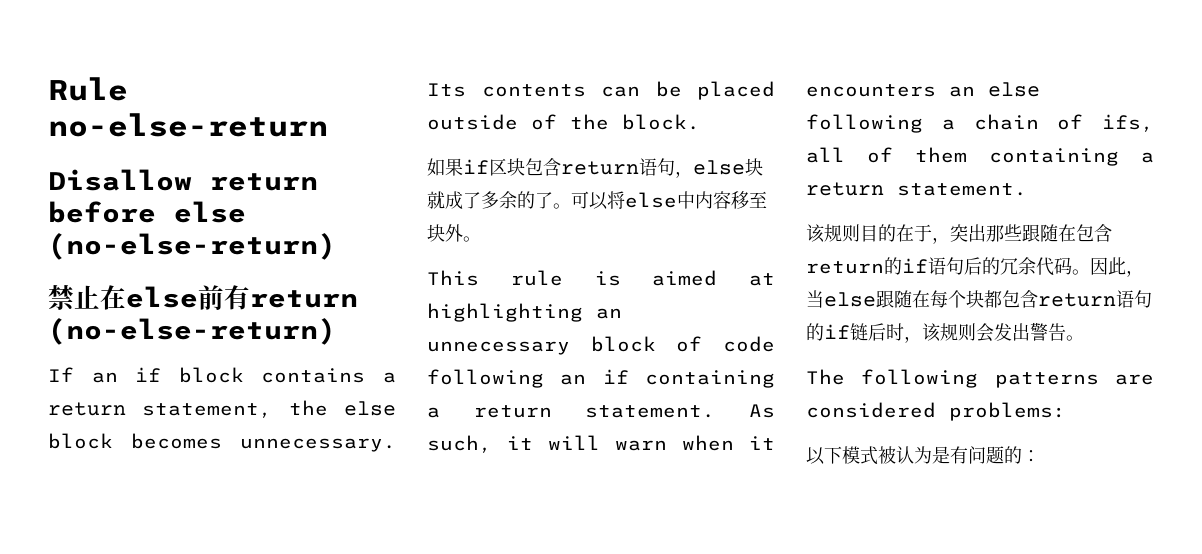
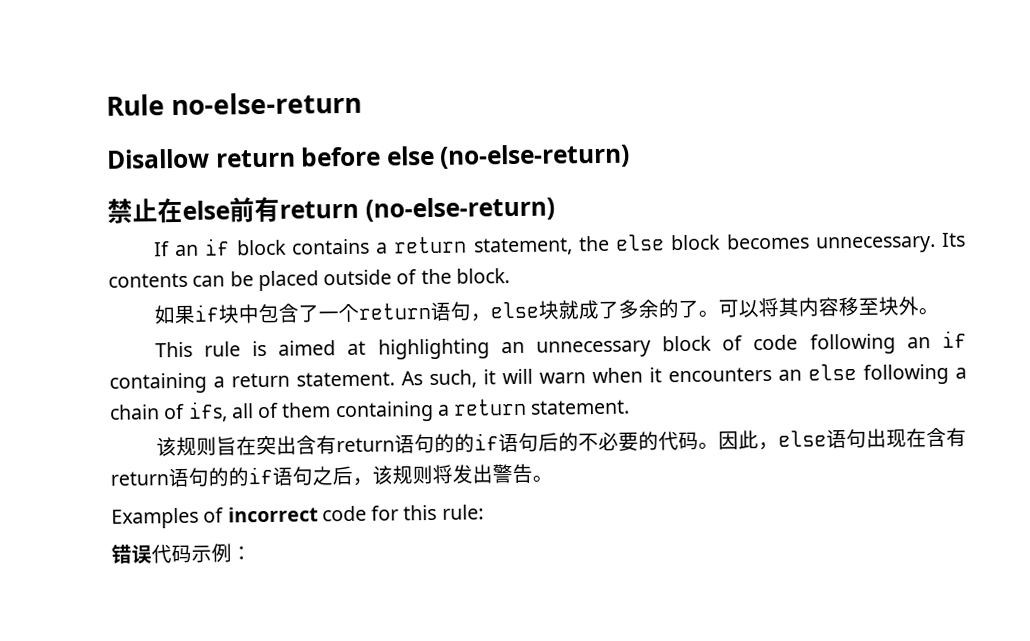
[489,158,561,176] 区块包含 -> [217,303,360,324] 块中包含了一个
[625,191,695,209] else中 -> [777,297,799,317] 其
[860,224,1112,244] [806,261,884,274] 目的在于，突出那些跟随在包含return -> [215,433,455,456] 旨在突出含有return语句的
[1000,257,1036,275] 冗余 -> [577,431,659,452] 不必要的
[806,290,1152,308] [806,323,904,341] 当else跟随在每个块都包含return语句的if链后时 -> [777,427,967,449] [110,465,353,488] else语句出现在含有return语句的的if语句之后
[976,323,994,342] 会 -> [432,464,453,484] 将
[806,369,1154,388] [806,402,1066,421] [806,446,1022,465] The following patterns are considered problems: // 以下模式被认为是有问题的 -> [111,504,484,529] [111,543,232,564] Examples of incorrect code for this rule: // 错误代码示例

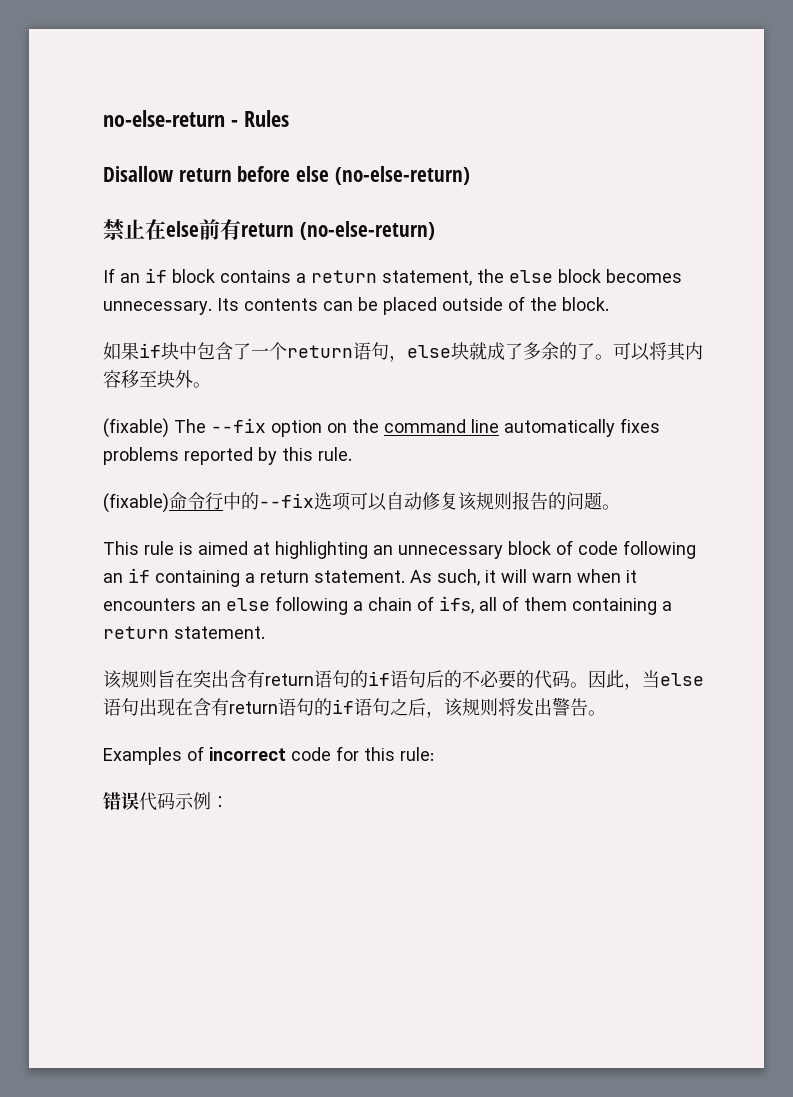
[106,94,165,116] Rule -> (103, 118) none
(363, 103) none -> [230,110,289,127] - Rules
(939, 311) none -> [103,418,660,438] [103,447,352,465] [103,491,620,513] // (fixable) The --fix option on the command line automatically fixes problems reported by this rule. // (fixable)命令行中的--fix选项可以自动修复该规则报告的问题。
[453,433,475,453] 的 -> (368, 679) none
(779, 446) none -> [642,670,660,688] 当
[228,467,249,487] 的 -> (332, 707) none

